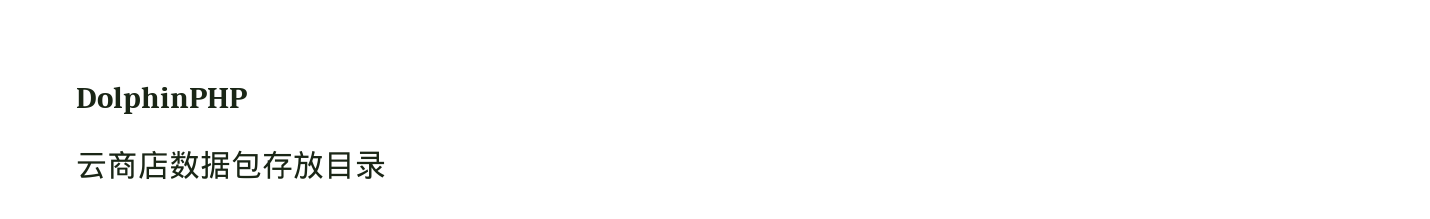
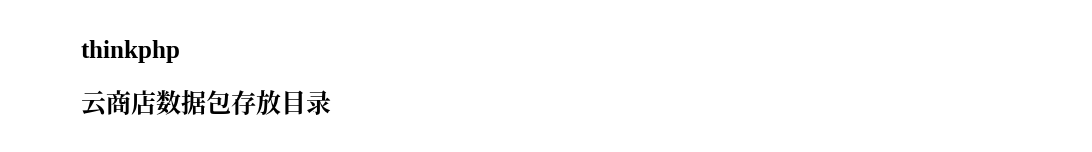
[76,86,247,114] DolphinPHP -> [81,40,180,63] thinkphp

